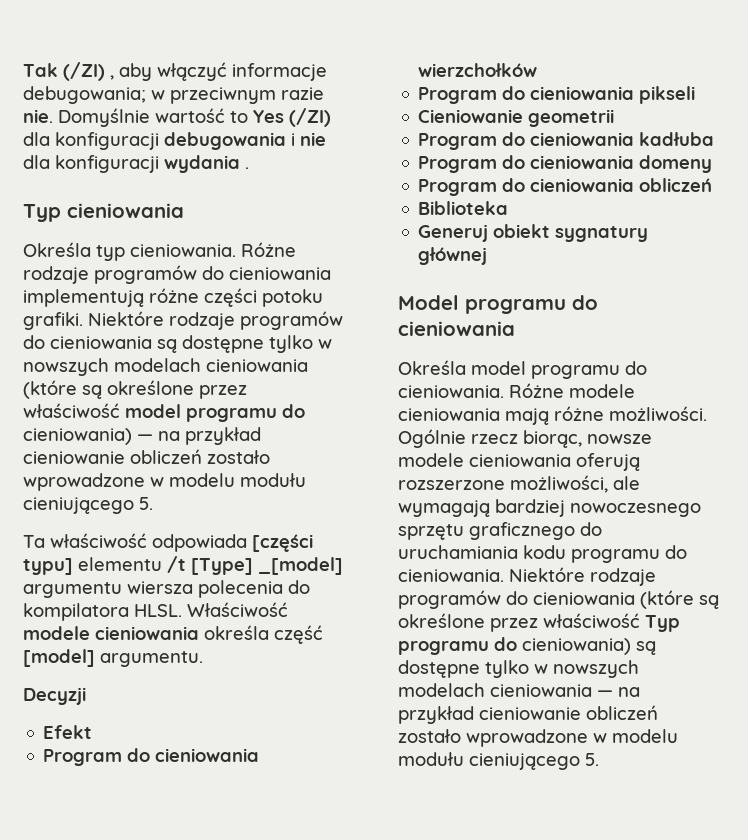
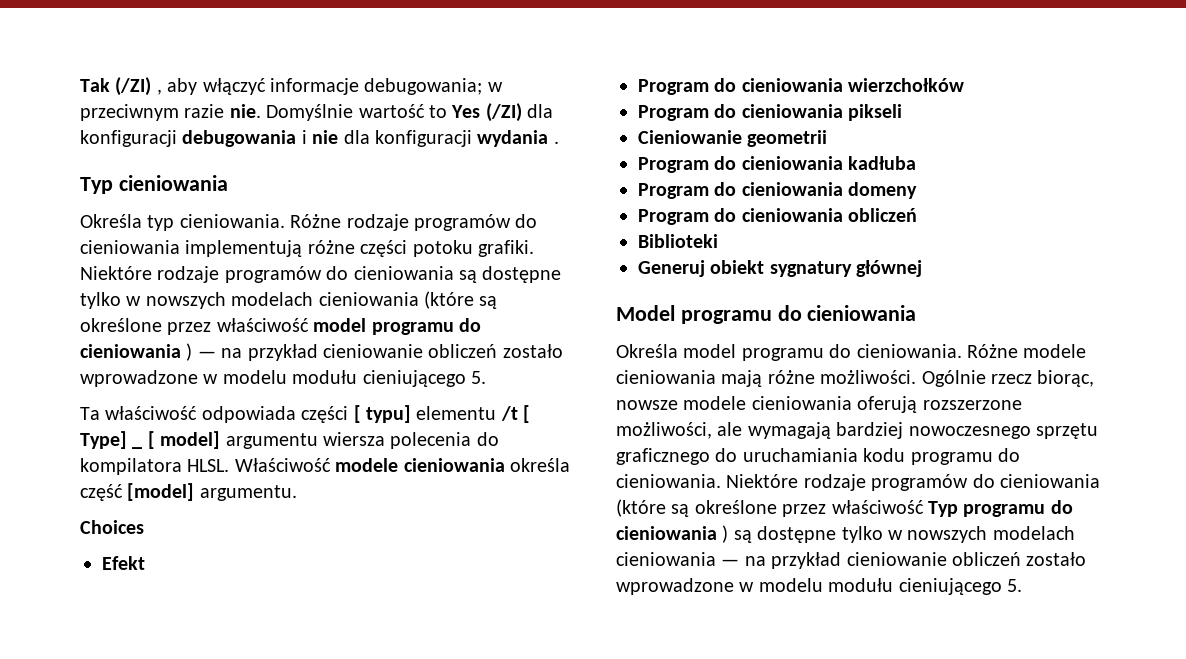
[23,428,132,445] cieniowania) -> [80,343,193,361] cieniowania )
[252,534,313,552] [części -> [301,405,361,423] części [
[191,557,343,575] [Type] _[model] -> [523,405,531,423] [80,431,221,449] [ Type] _ [ model]
[23,687,86,705] Decyzji -> [80,520,144,534] Choices
[418,201,509,215] Biblioteka -> [638,234,718,248] Biblioteki
[522,638,631,655] cieniowania) -> [616,525,729,543] cieniowania )

